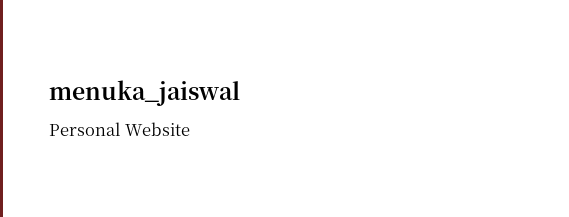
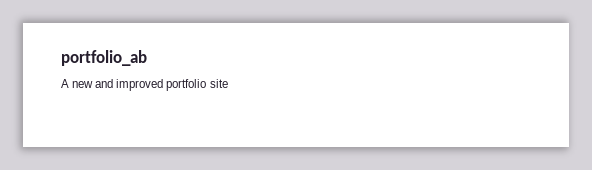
[49,80,240,106] [49,122,191,136] menuka_jaiswal // Personal Website -> [61,50,147,66] [61,79,228,91] portfolio_ab // A new and improved portfolio site

